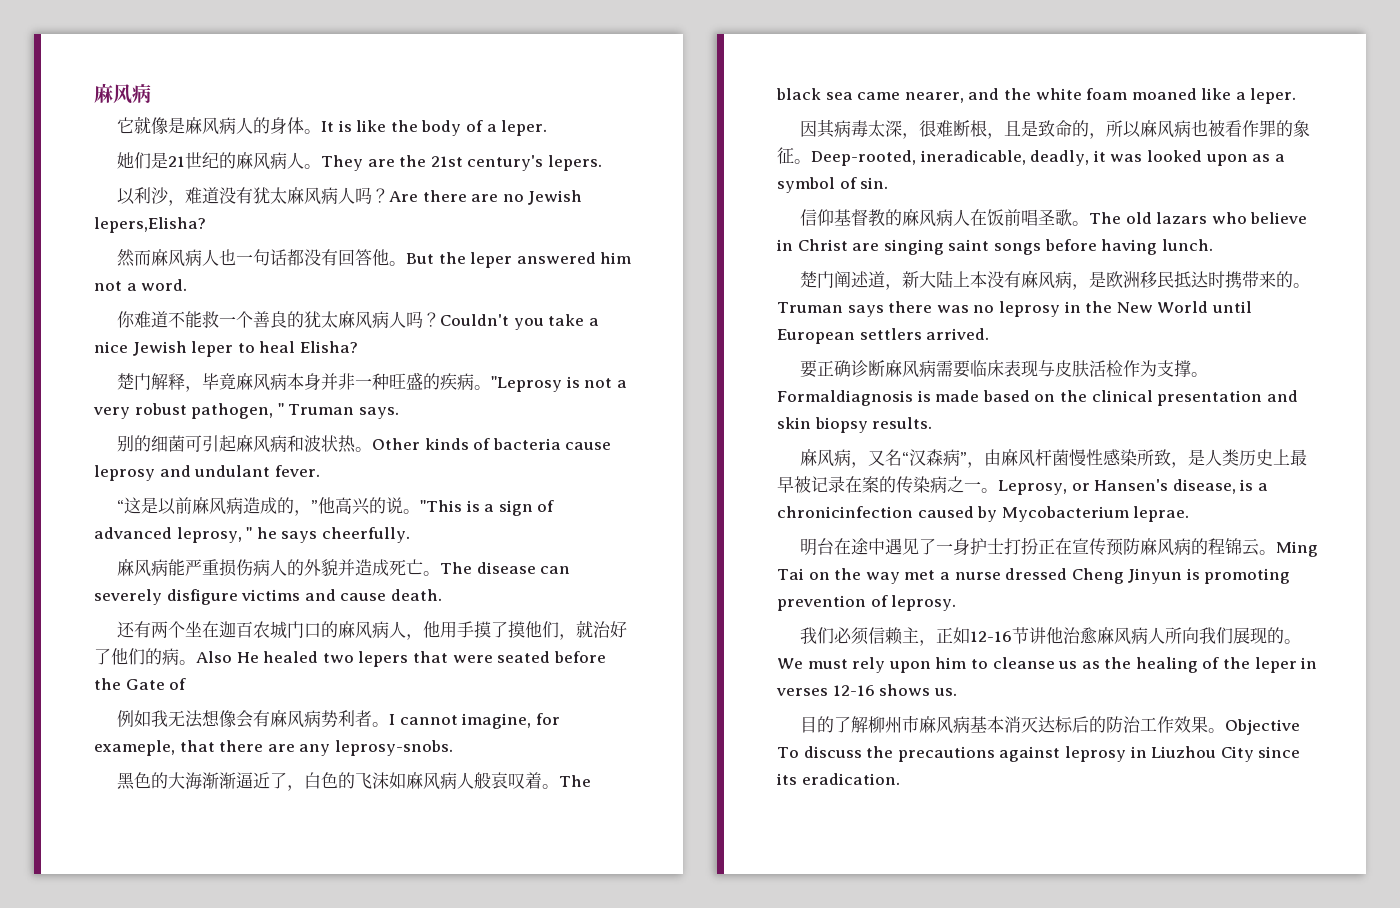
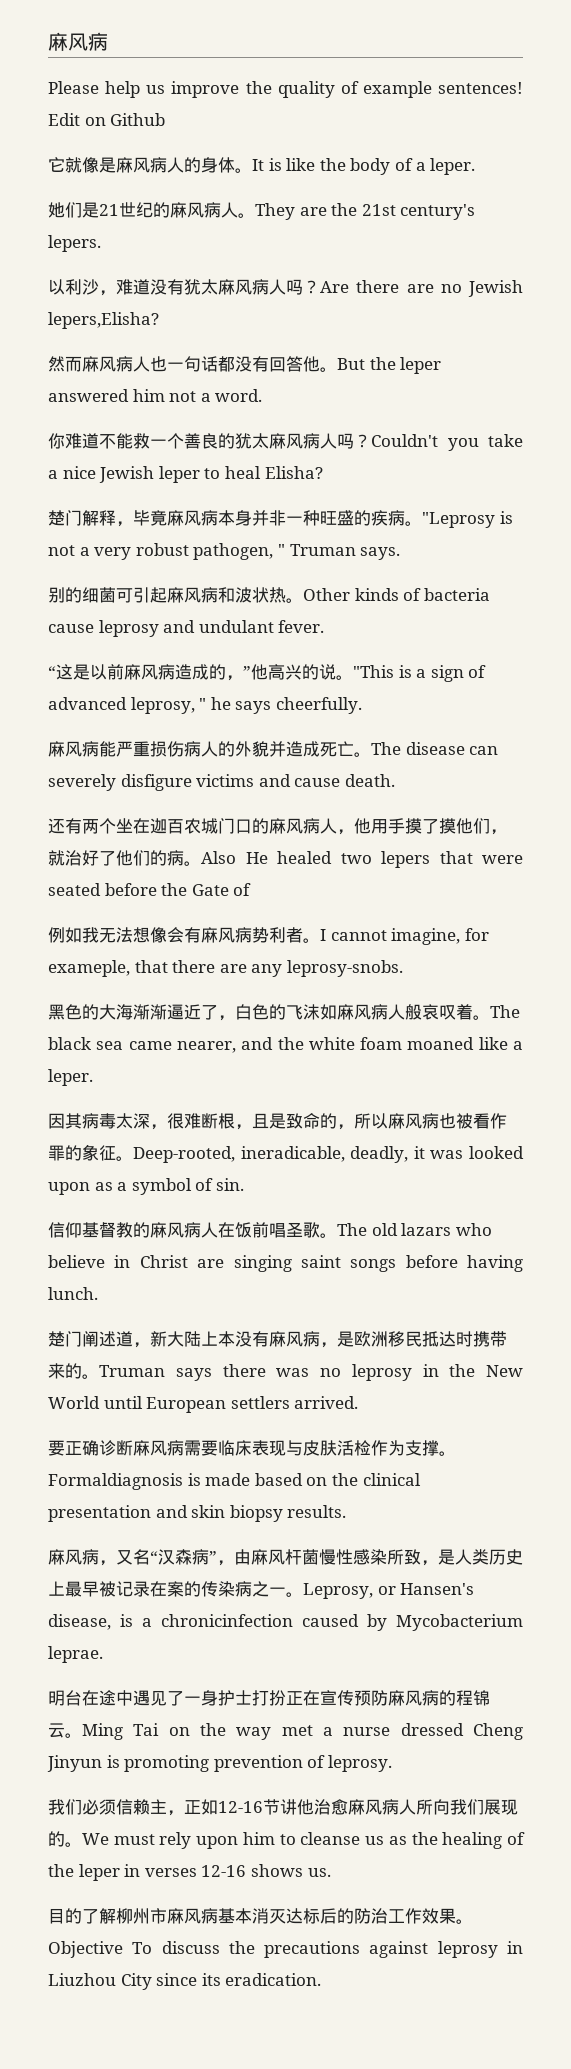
[94,83,151,104] 麻风病 -> [48,32,108,51] [48,81,523,98] [48,113,166,126] 麻风病 // Please help us improve the quality of example sentences! Edit on Github

